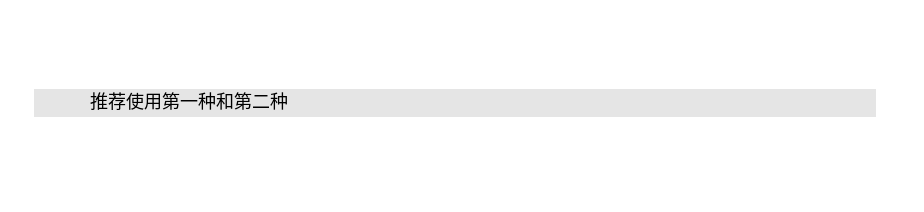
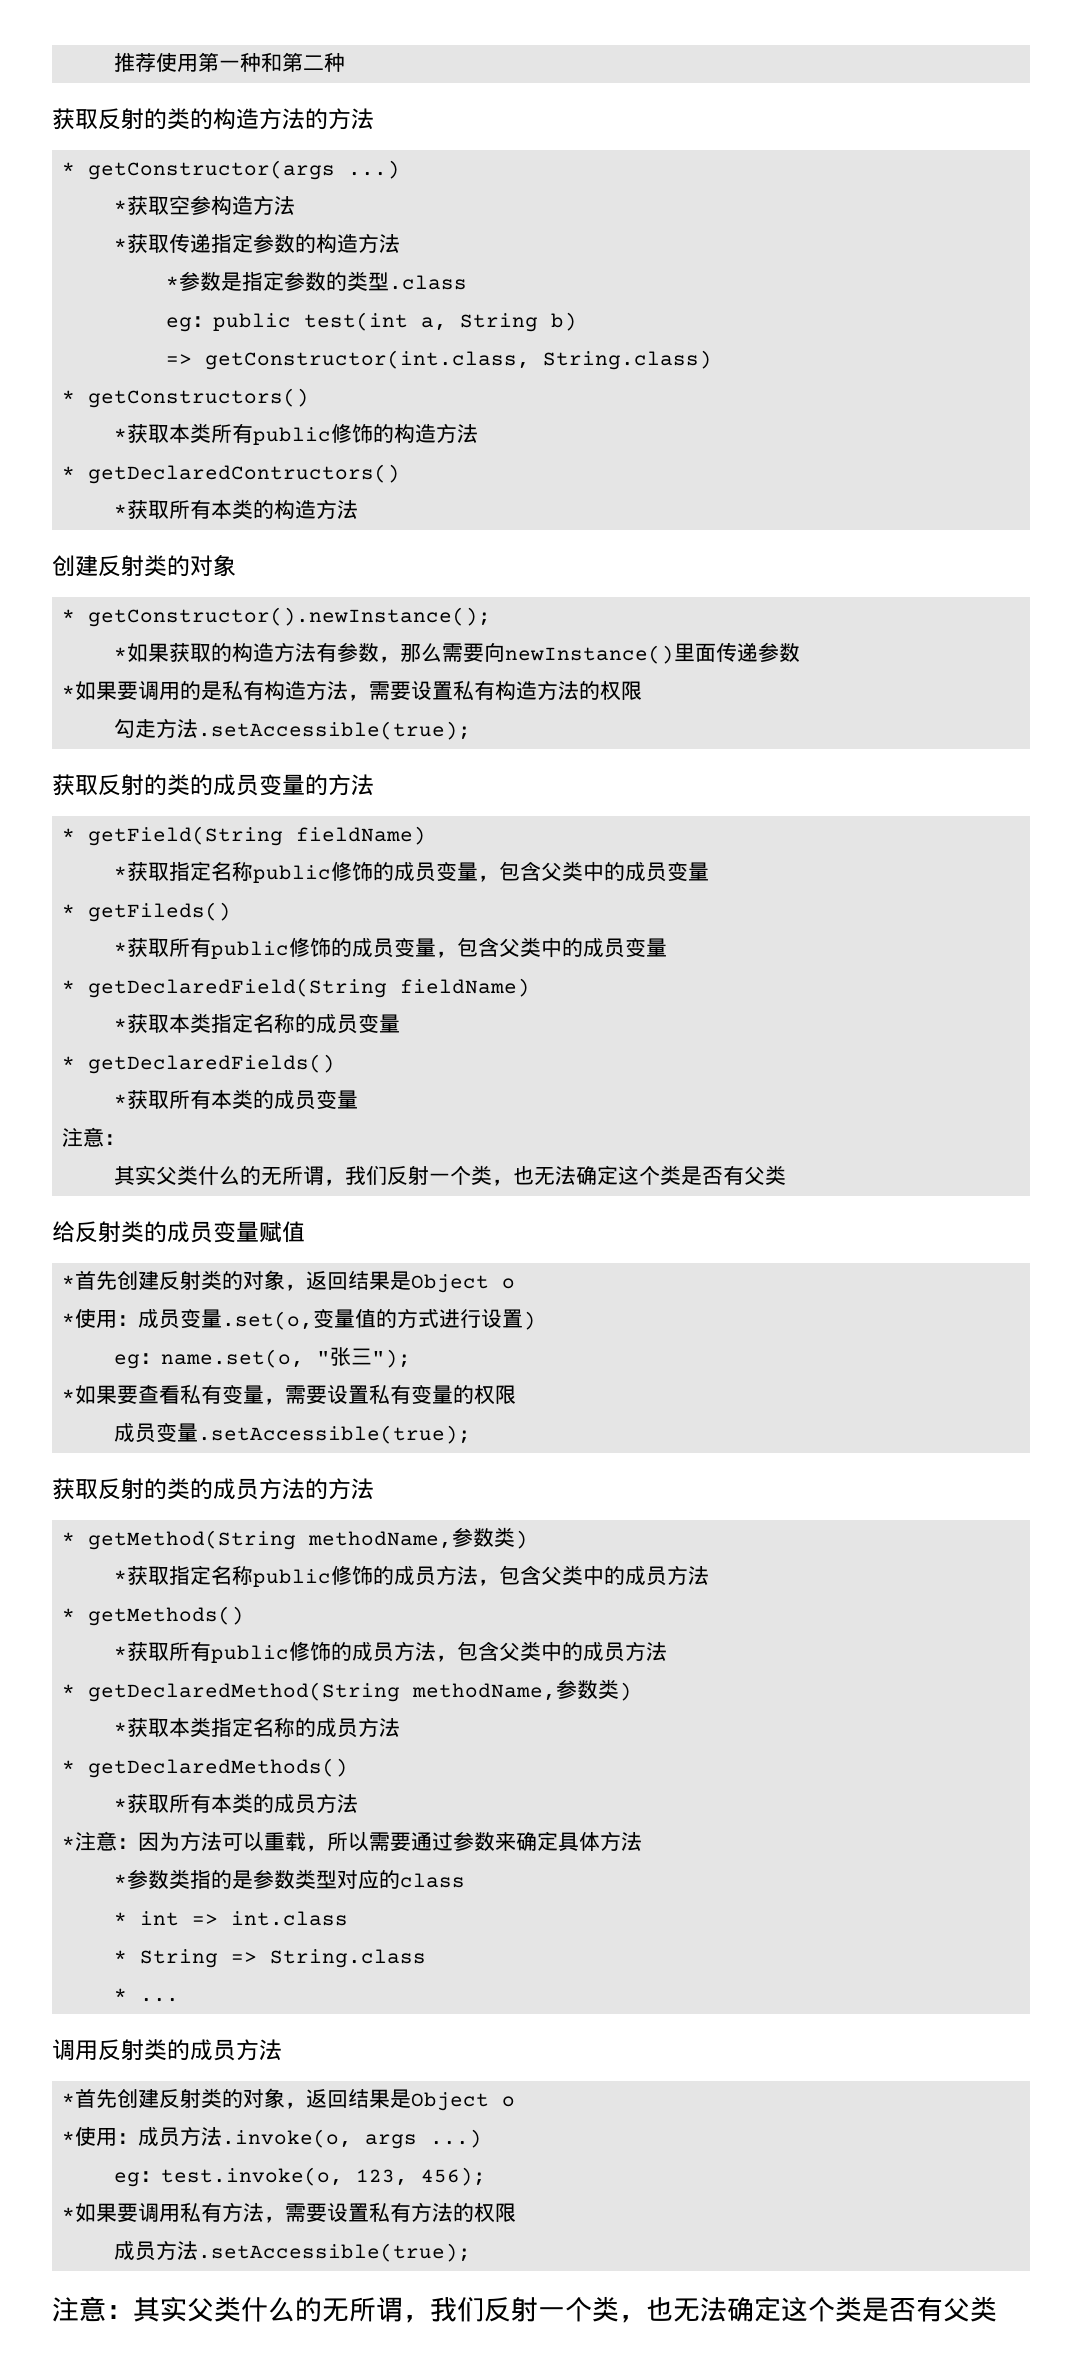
(288, 101) none -> [52,108,374,130] [62,160,401,180] [114,195,296,216] [114,233,401,254] [166,271,468,291] [166,312,578,332] [166,350,713,370] [62,388,310,408] [114,423,479,445] [62,464,401,484] [114,499,359,520] [52,554,236,577] [62,607,492,627] [114,642,801,664] [62,680,643,701] [114,718,472,740] [52,774,374,796] [62,826,427,846] [114,861,710,883] [62,902,232,922] [114,937,668,959] [62,978,531,998] [114,1013,401,1034] [62,1054,336,1074] [114,1089,359,1110] [62,1127,126,1147] [114,1165,787,1186] [52,1221,305,1243] [62,1270,516,1293] [62,1308,537,1330] [114,1347,412,1369] [62,1384,517,1405] [114,1423,472,1444] [52,1478,374,1500] [62,1527,529,1550] [114,1565,710,1587] [62,1606,245,1626] [114,1641,668,1663] [62,1679,633,1702] [114,1717,401,1738] [62,1758,349,1778] [114,1793,359,1814] [62,1831,643,1852] [114,1869,466,1889] [114,1911,349,1926] [114,1949,427,1968] [114,1988,180,2002] [52,2039,282,2061] [62,2088,516,2111] [62,2126,483,2149] [114,2167,487,2187] [62,2202,517,2223] [114,2240,472,2262] [52,2296,997,2323] // 获取反射的类的构造方法的方法 // * getConstructor(args ...) // *获取空参构造方法 // *获取传递指定参数的构造方法 // *参数是指定参数的类型.class // eg：public test(int a, String b) // => getConstructor(int.class, String.class) // * getConstructors() // *获取本类所有public修饰的构造方法 // * getDeclaredContructors() // *获取所有本类的构造方法 // 创建反射类的对象 // * getConstructor().newInstance(); // *如果获取的构造方法有参数，那么需要向newInstance()里面传递参数 // *如果要调用的是私有构造方法，需要设置私有构造方法的权限 // 勾走方法.setAccessible(true); // 获取反射的类的成员变量的方法 // * getField(String fieldName) // *获取指定名称public修饰的成员变量，包含父类中的成员变量 // * getFileds() // *获取所有public修饰的成员变量，包含父类中的成员变量 // * getDeclaredField(String fieldName) // *获取本类指定名称的成员变量 // * getDeclaredFields() // *获取所有本类的成员变量 // 注意： // 其实父类什么的无所谓，我们反射一个类，也无法确定这个类是否有父类 // 给反射类的成员变量赋值 // *首先创建反射类的对象，返回结果是Object o // *使用：成员变量.set(o,变量值的方式进行设置) // eg：name.set(o, "张三"); // *如果要查看私有变量，需要设置私有变量的权限 // 成员变量.setAccessible(true); // 获取反射的类的成员方法的方法 // * getMethod(String methodName,参数类) // *获取指定名称public修饰的成员方法，包含父类中的成员方法 // * getMethods() // *获取所有public修饰的成员方法，包含父类中的成员方法 // * getDeclaredMethod(String methodName,参数类) // *获取本类指定名称的成员方法 // * getDeclaredMethods() // *获取所有本类的成员方法 // *注意：因为方法可以重载，所以需要通过参数来确定具体方法 // *参数类指的是参数类型对应的class // * int => int.class // * String => String.class // * ... // 调用反射类的成员方法 // *首先创建反射类的对象，返回结果是Object o // *使用：成员方法.invoke(o, args ...) // eg：test.invoke(o, 123, 456); // *如果要调用私有方法，需要设置私有方法的权限 // 成员方法.setAccessible(true); // 注意：其实父类什么的无所谓，我们反射一个类，也无法确定这个类是否有父类

